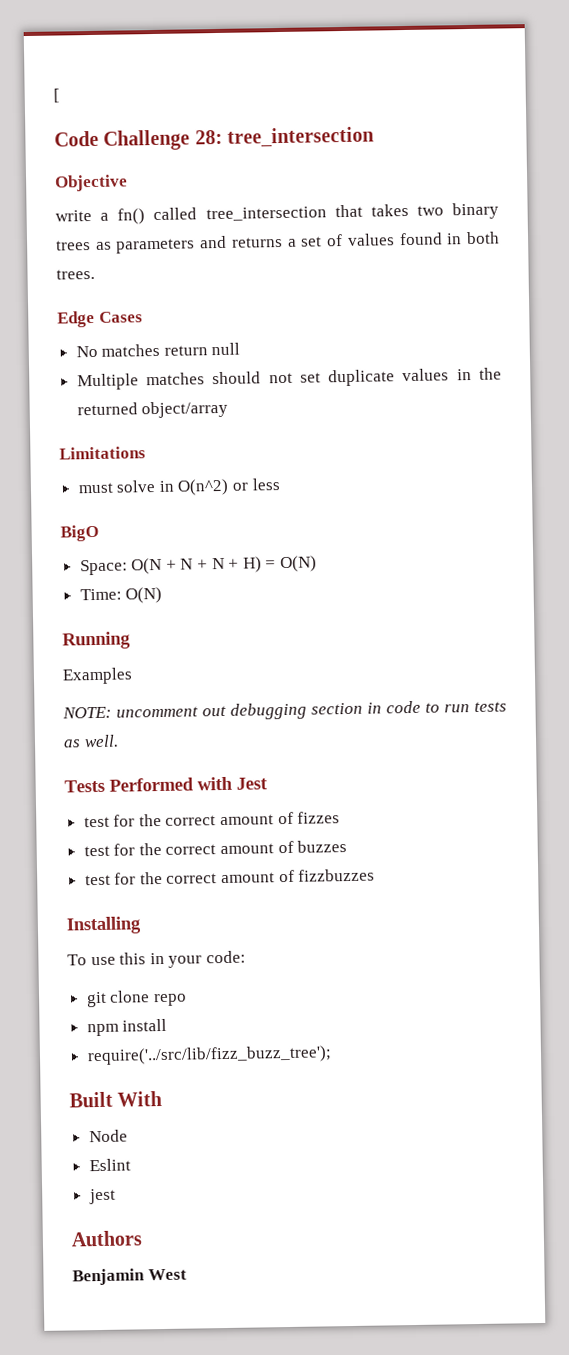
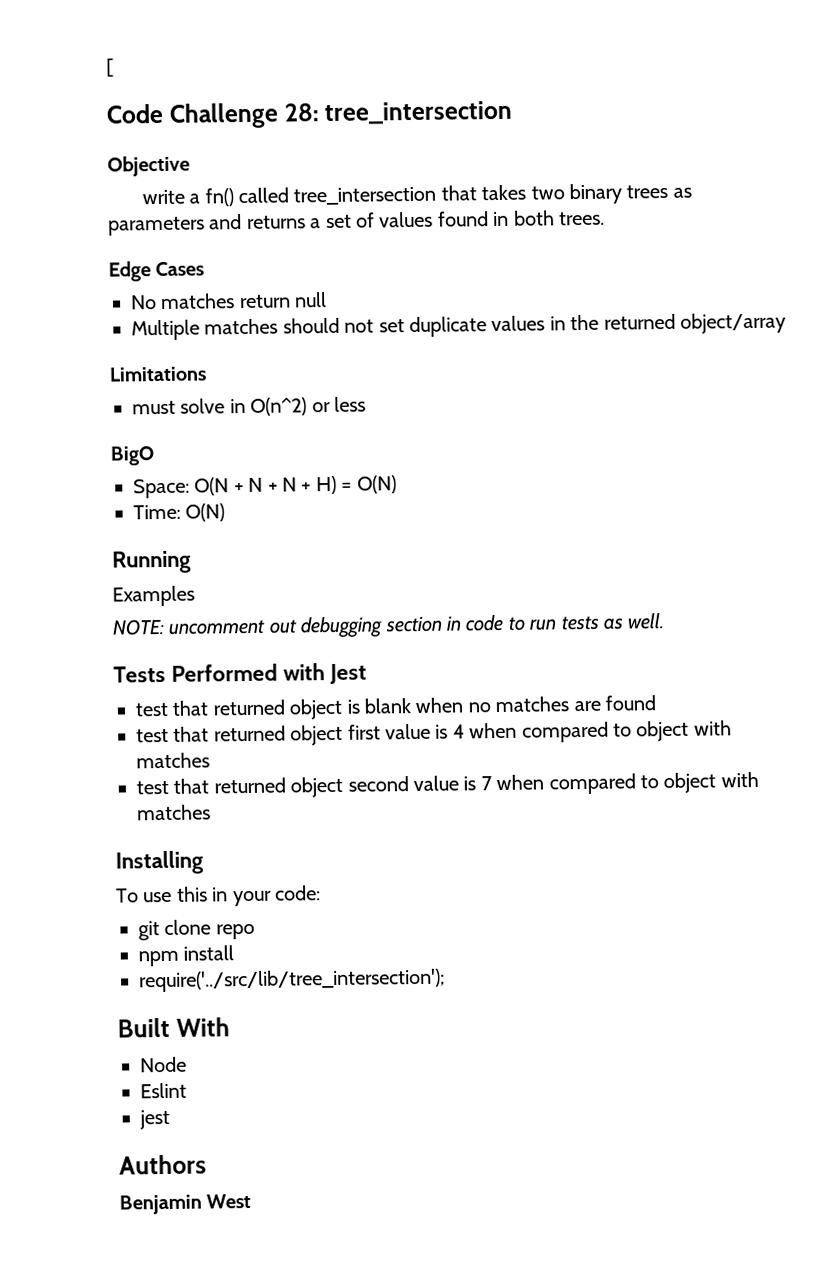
[113,811,341,827] [83,840,348,857] [84,868,376,886] for the correct amount of fizzes // test for the correct amount of buzzes // test for the correct amount of fizzbuzzes -> [172,695,656,720] [136,720,732,746] [136,752,210,769] [136,771,759,798] [137,804,211,821] that returned object is blank when no matches are found // test that returned object first value is 4 when compared to object with matches // test that returned object second value is 7 when compared to object with matches
[86,1045,332,1066] require('../src/lib/fizz_buzz_tree'); -> [139,968,445,993] require('../src/lib/tree_intersection');

